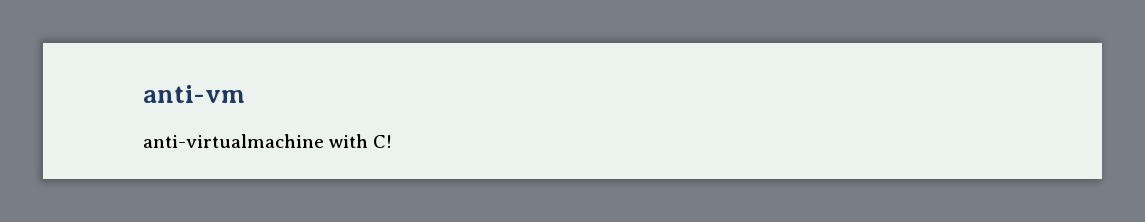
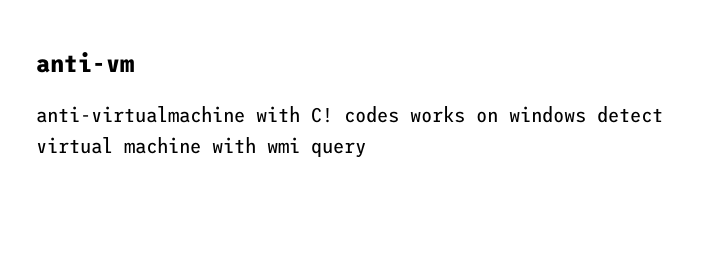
(393, 141) none -> [344,106,663,123] [36,137,366,158] codes works on windows detect virtual machine with wmi query

